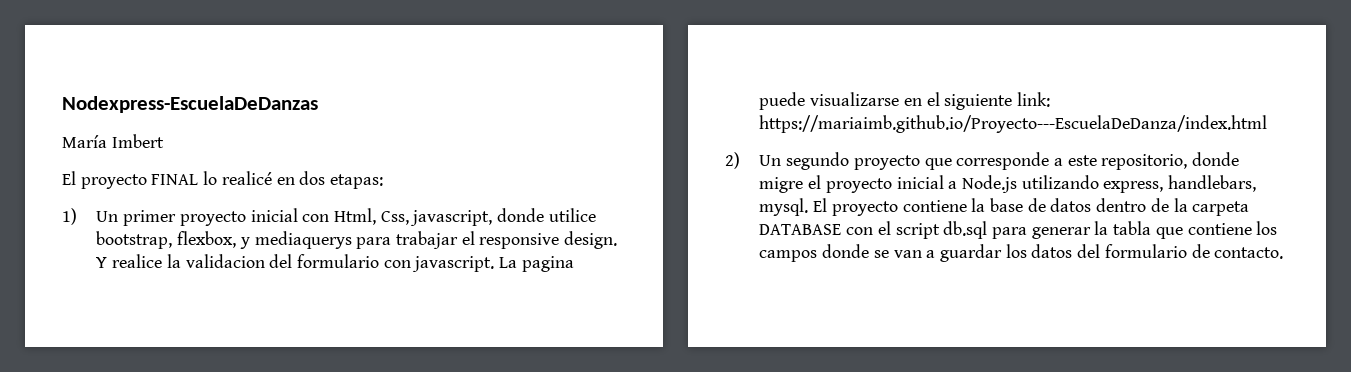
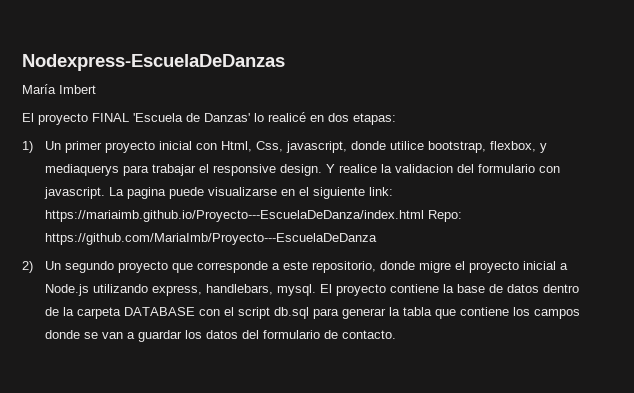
(199, 179) none -> [133,113,250,122] 'Escuela de Danzas'
(1268, 124) none -> [428,210,463,222] [45,233,378,245] Repo: https://github.com/MariaImb/Proyecto---EscuelaDeDanza

